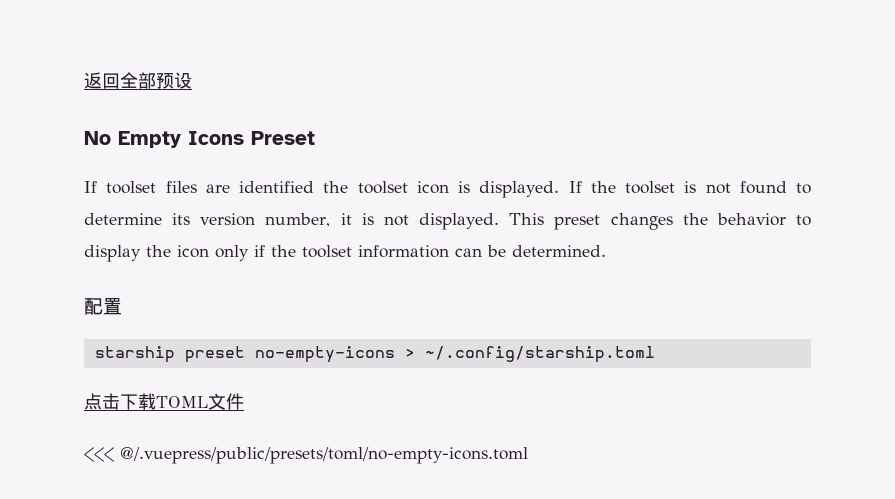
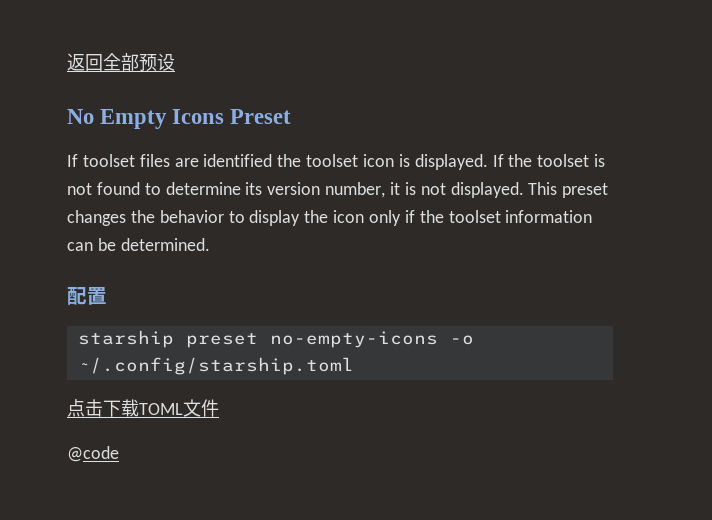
[404,348,415,358] > -> [449,335,474,345] -o
[84,447,528,464] <<< @/.vuepress/public/presets/toml/no-empty-icons.toml -> [67,446,119,462] @code

